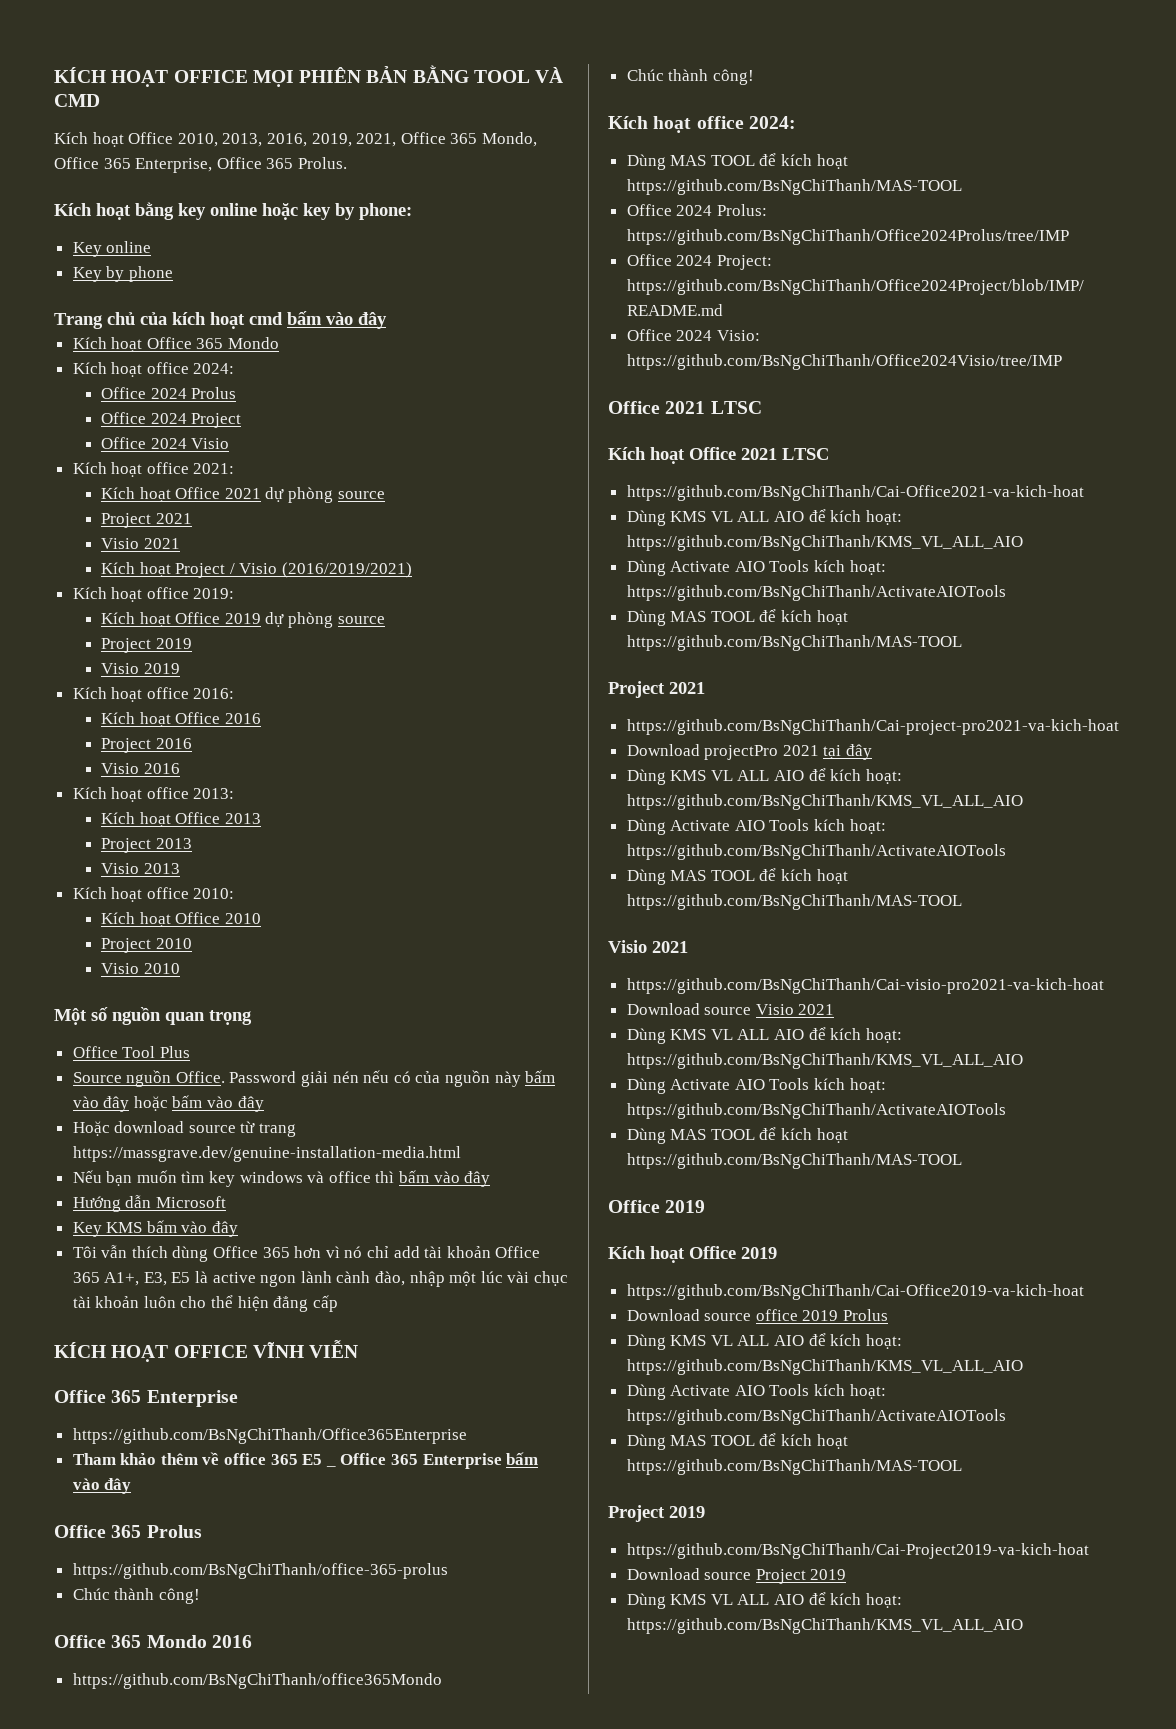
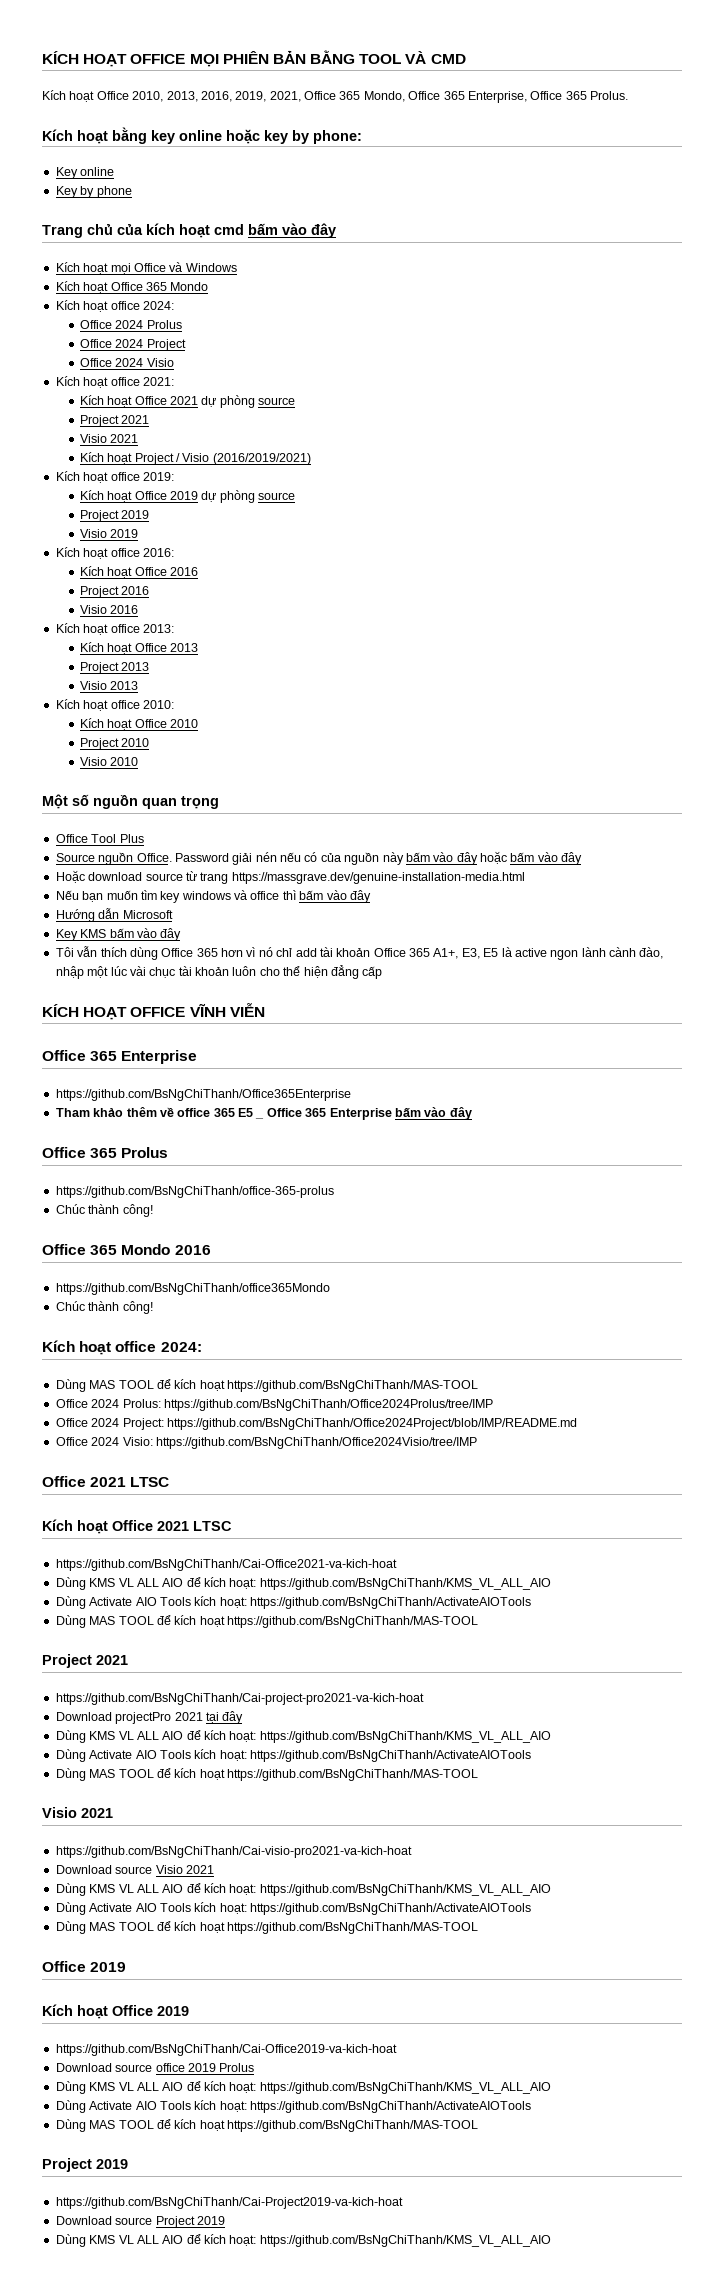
(387, 320) none -> [55,262,237,274] // Kích hoạt mọi Office và Windows

